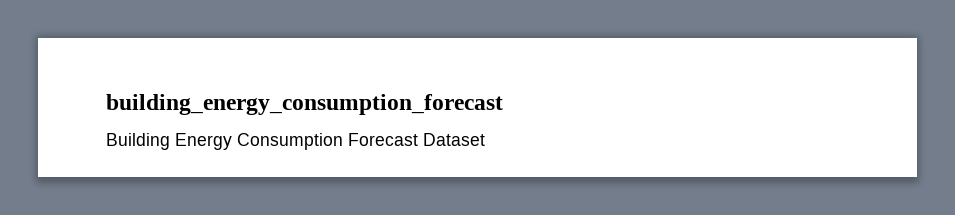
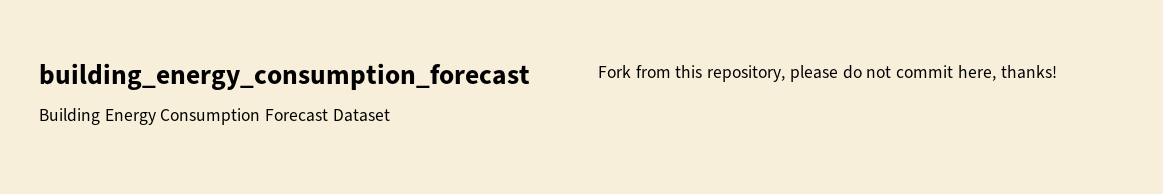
(485, 139) none -> [598,65,1057,82] // Fork from this repository, please do not commit here, thanks!

